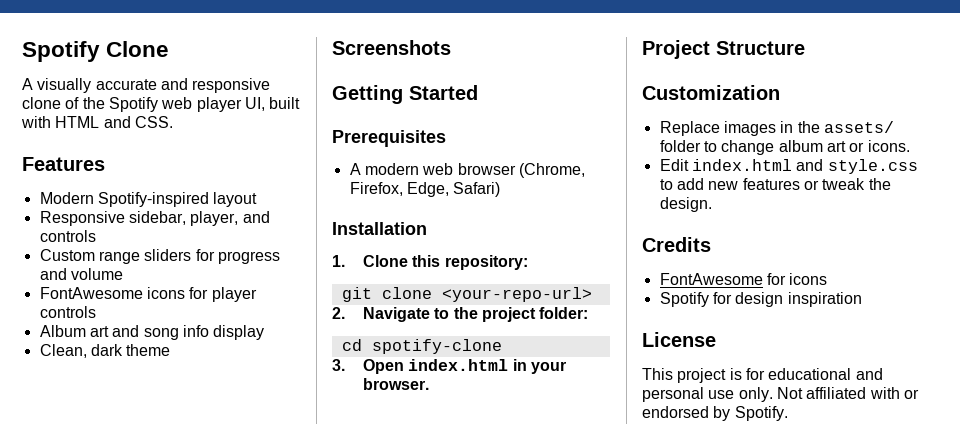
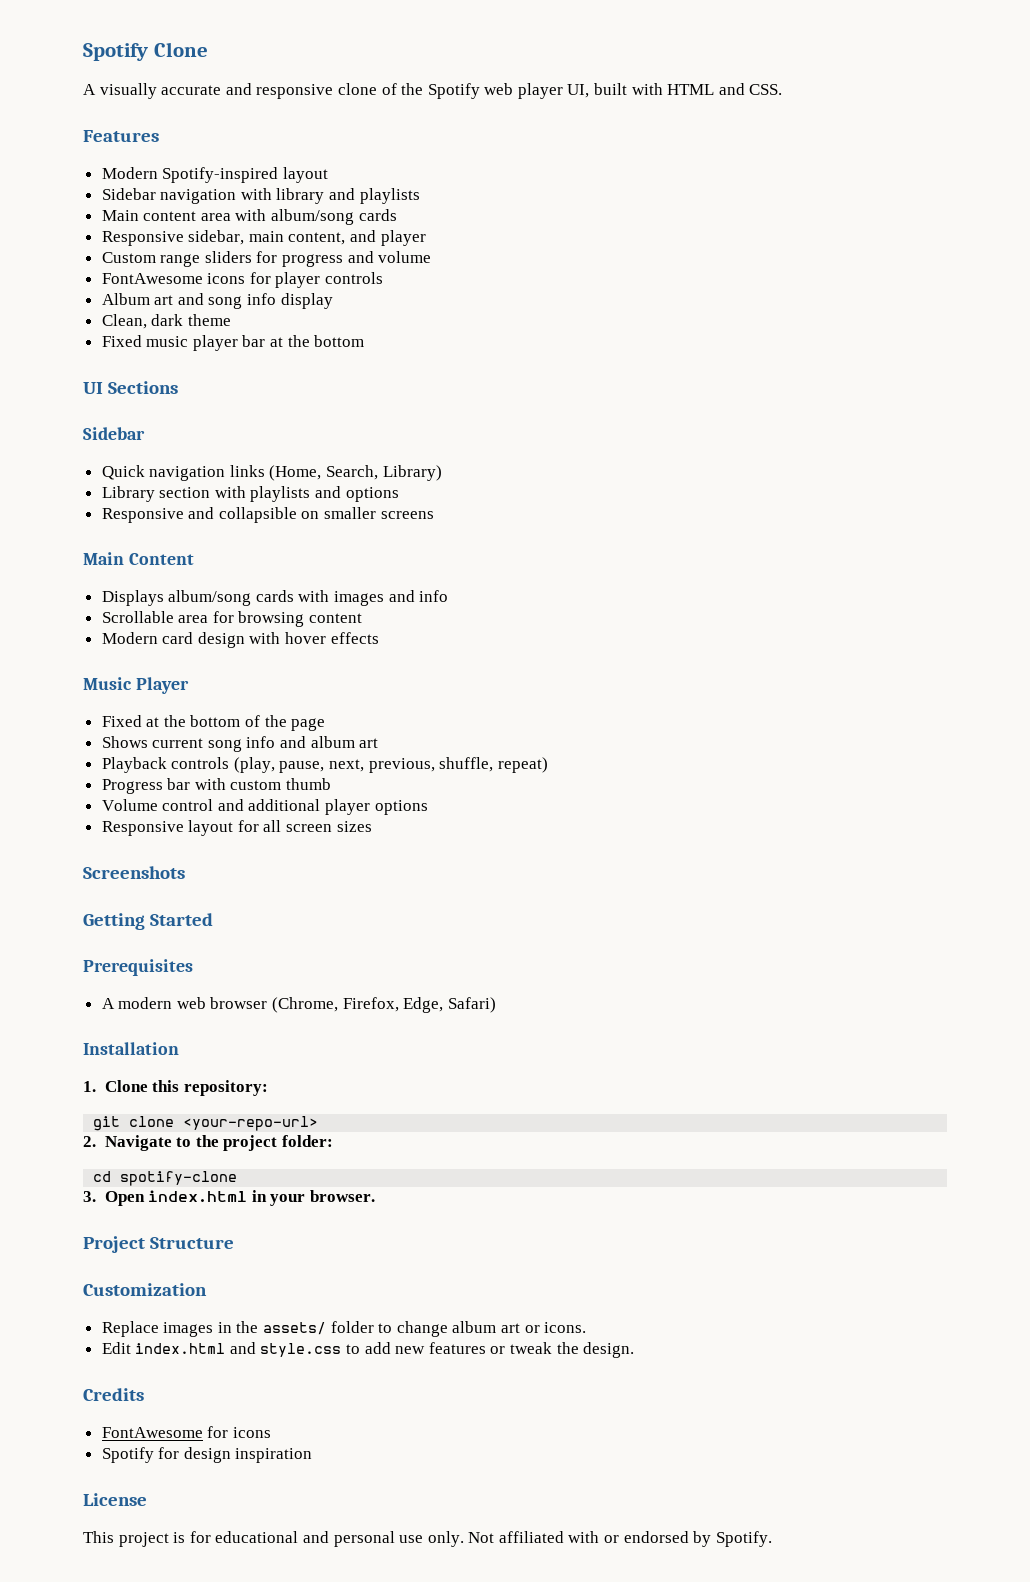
[39,211,270,226] [39,230,96,242] Responsive sidebar, player, and controls -> [101,188,420,204] [101,209,397,225] [101,230,426,246] Sidebar navigation with library and playlists // Main content area with album/song cards // Responsive sidebar, main content, and player
(171, 350) none -> [101,335,365,351] [83,381,179,394] [83,427,145,440] [101,465,442,481] [101,486,399,502] [101,507,434,523] [83,552,194,565] [101,590,449,606] [101,611,363,627] [101,632,379,648] [83,677,189,694] [101,715,326,731] [101,736,379,752] [101,757,548,773] [101,778,332,794] [101,799,428,815] [101,820,372,836] // Fixed music player bar at the bottom // UI Sections // Sidebar // Quick navigation links (Home, Search, Library) // Library section with playlists and options // Responsive and collapsible on smaller screens // Main Content // Displays album/song cards with images and info // Scrollable area for browsing content // Modern card design with hover effects // Music Player // Fixed at the bottom of the page // Shows current song info and album art // Playback controls (play, pause, next, previous, shuffle, repeat) // Progress bar with custom thumb // Volume control and additional player options // Responsive layout for all screen sizes

